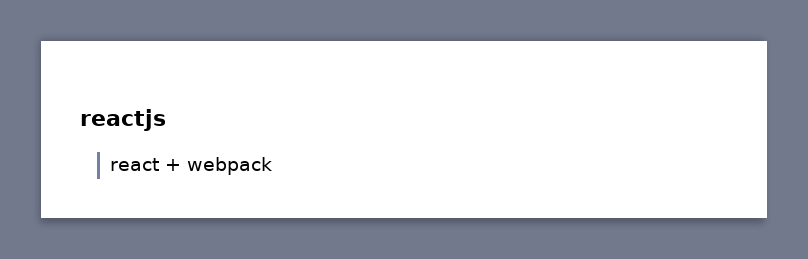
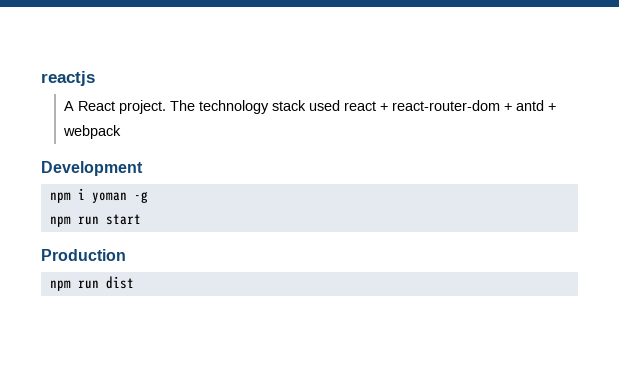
[110,157,273,175] react + webpack -> [64,100,557,114] [63,125,122,139] [41,161,143,176] [49,188,148,203] [49,214,141,227] [41,249,126,261] [49,276,134,291] A React project. The technology stack used react + react-router-dom + antd + webpack // Development // npm i yoman -g // npm run start // Production // npm run dist

